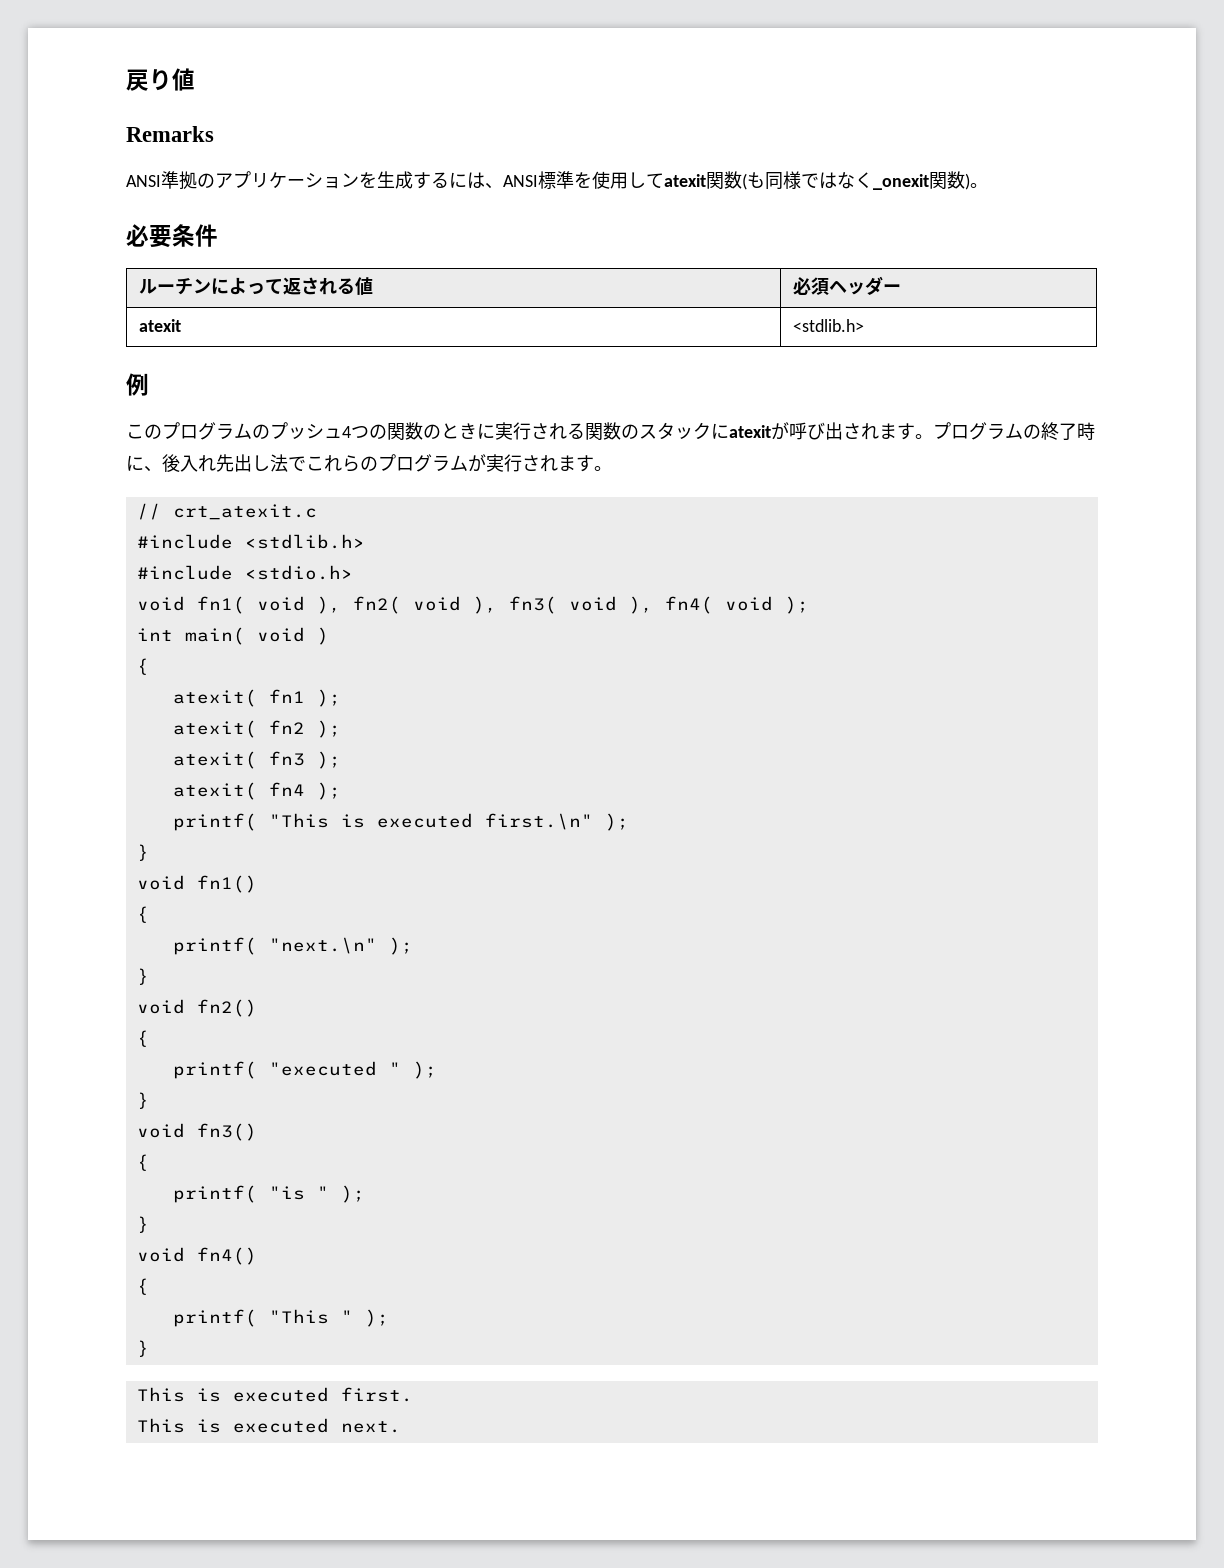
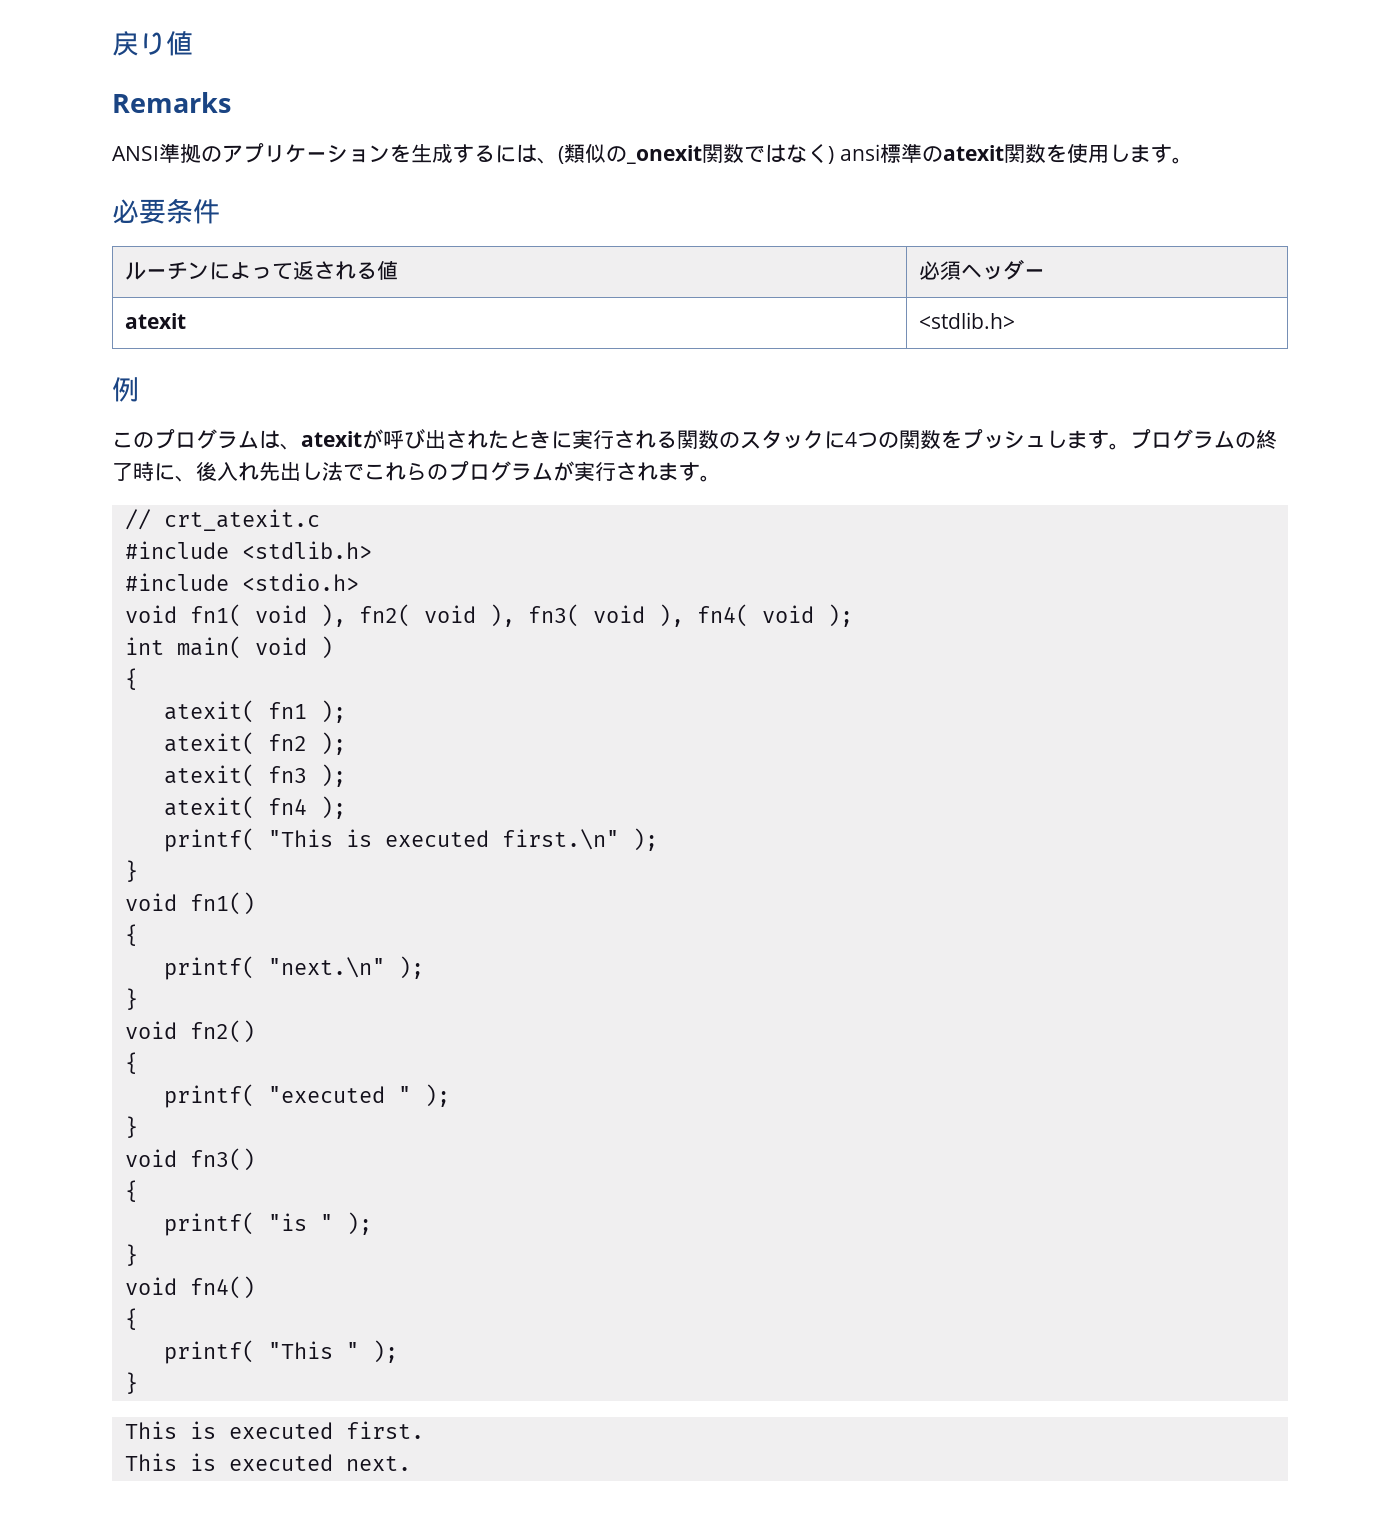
[503,171,970,190] ANSI標準を使用してatexit関数(も同様ではなく_onexit関数) -> [558,143,1172,164] (類似の_onexit関数ではなく) ansi標準のatexit関数を使用します
[252,422,441,440] のプッシュ4つの関数の -> [259,429,509,450] は、atexitが呼び出された
[729,422,879,440] atexitが呼び出され -> [845,429,1067,449] 4つの関数をプッシュし

